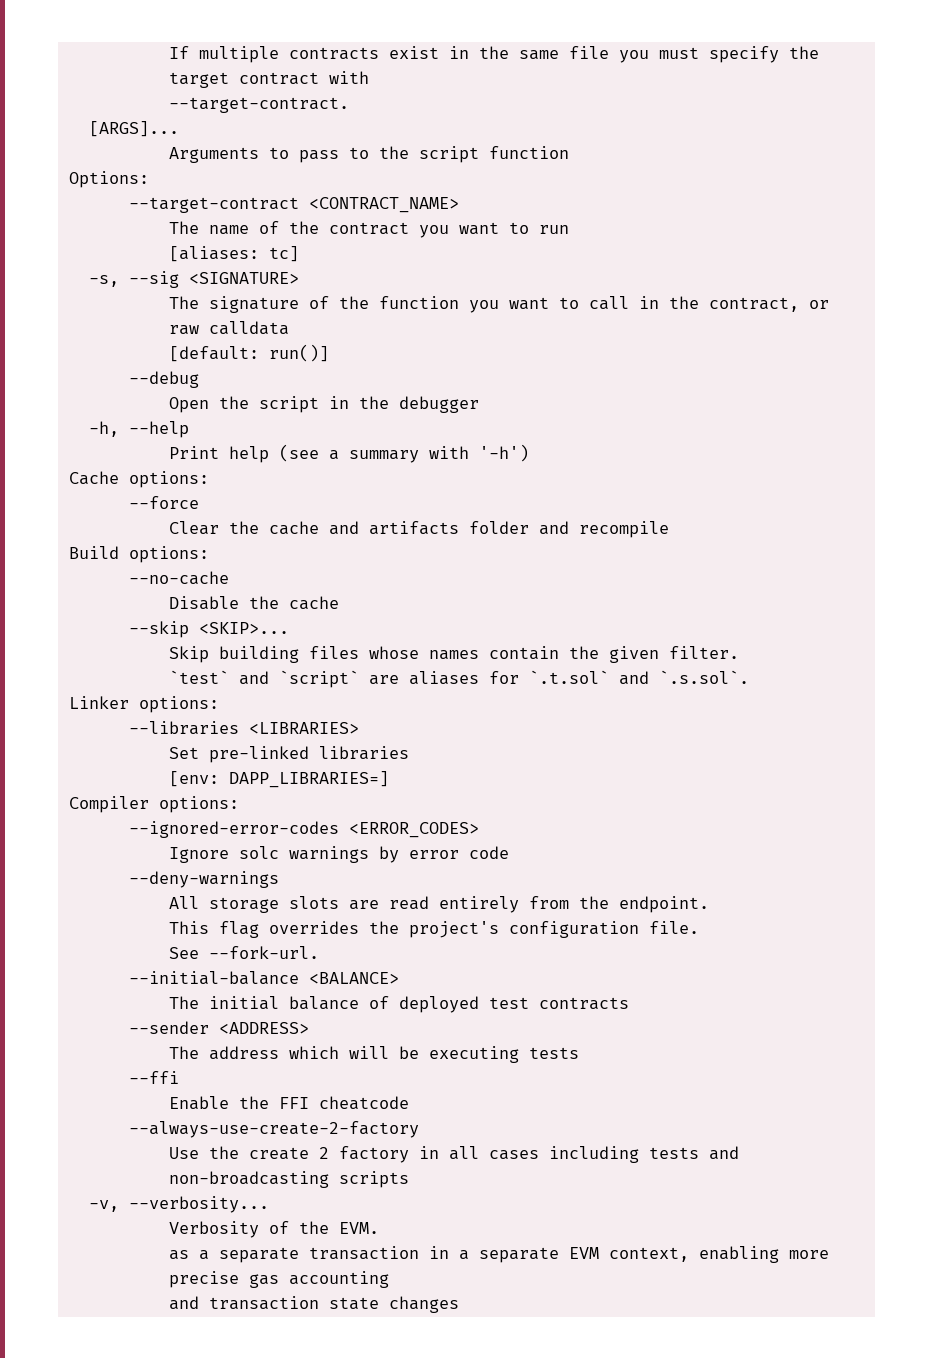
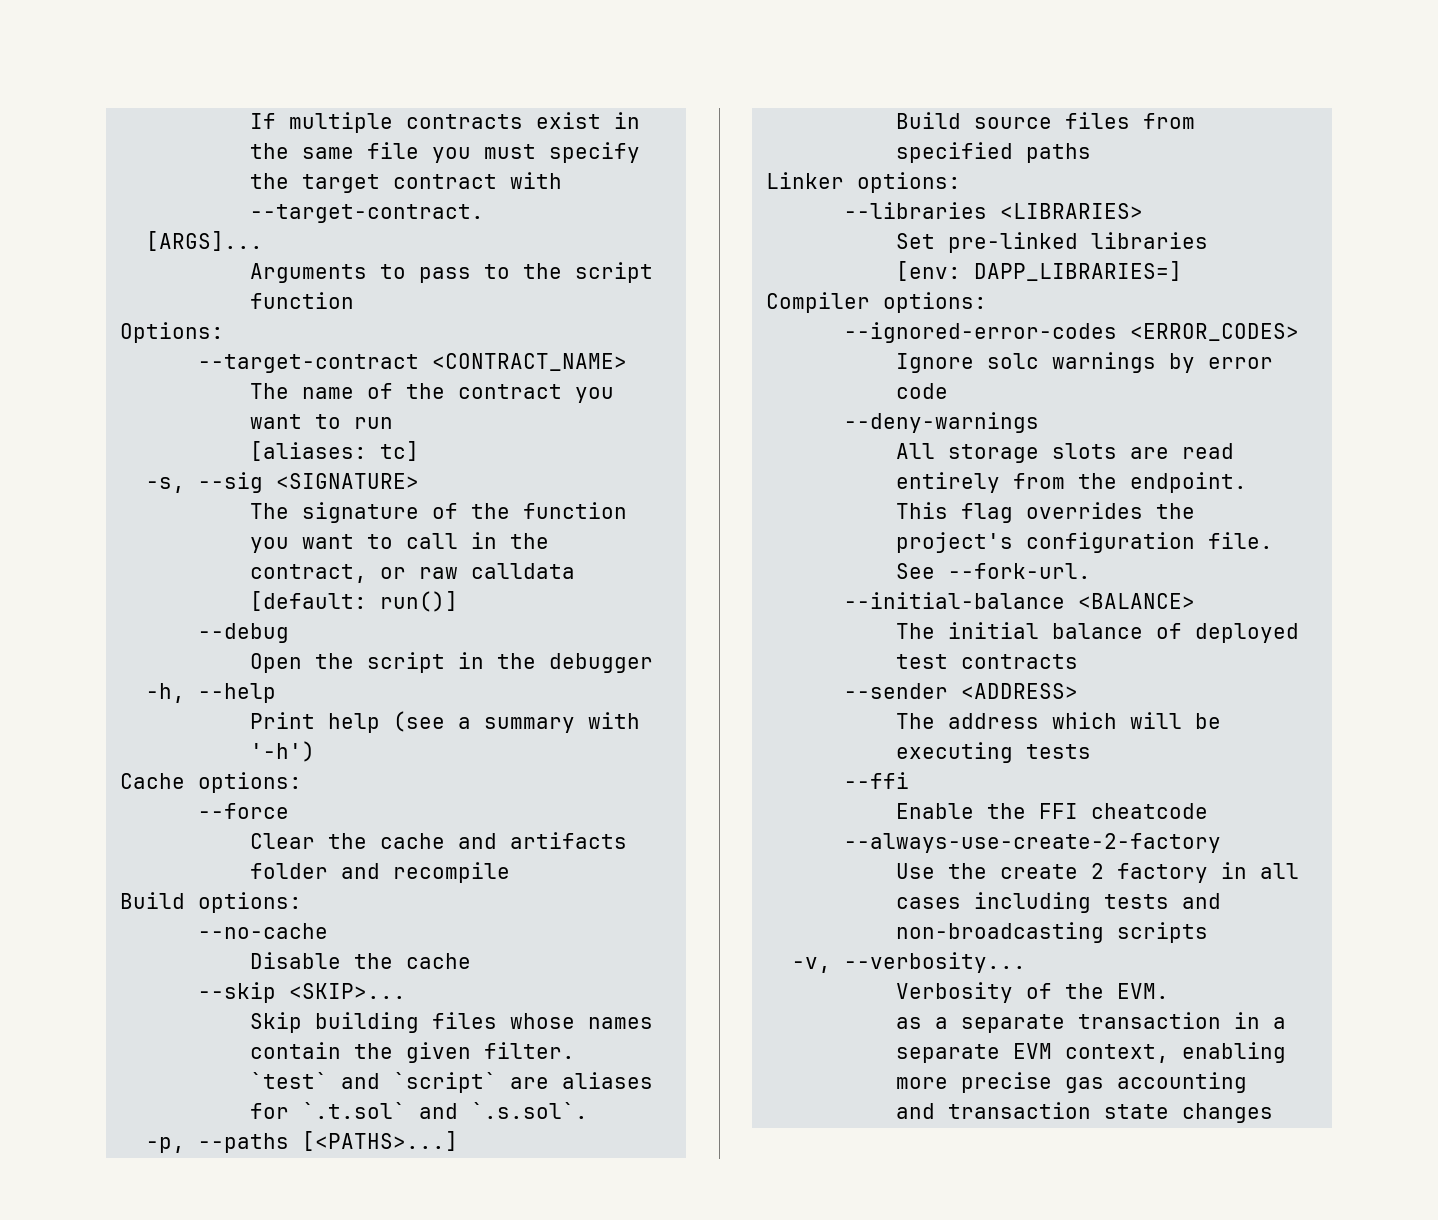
(749, 677) none -> [145,1131,458,1153] [895,112,1195,129] [895,142,1091,163] // -p, --paths [<PATHS>...] // Build source files from specified paths

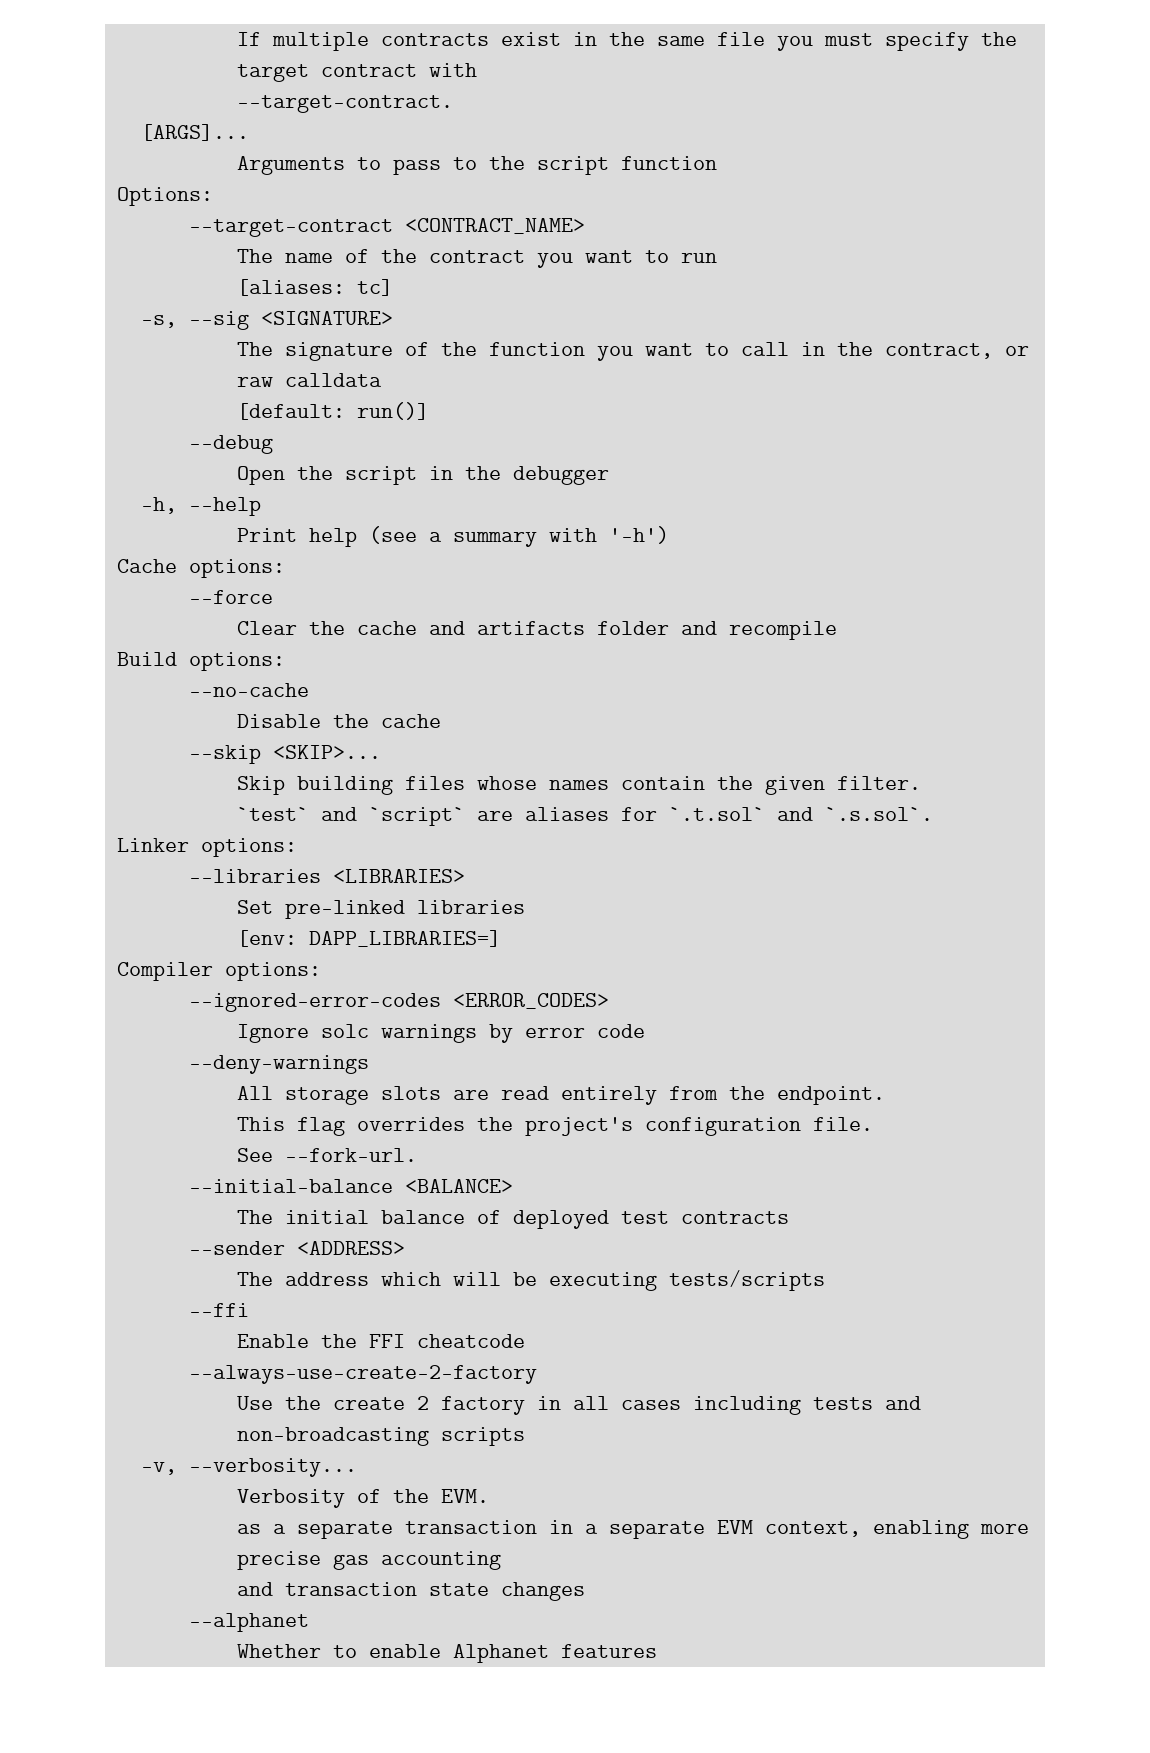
[145,1131,458,1153] [895,112,1195,129] [895,142,1091,163] // -p, --paths [<PATHS>...] // Build source files from specified paths -> (933, 814) none
[1025,744,1091,759] tests -> [669,1270,825,1291] tests/scripts
(1273, 1113) none -> [189,1613,309,1632] [237,1644,657,1663] // --alphanet // Whether to enable Alphanet features

